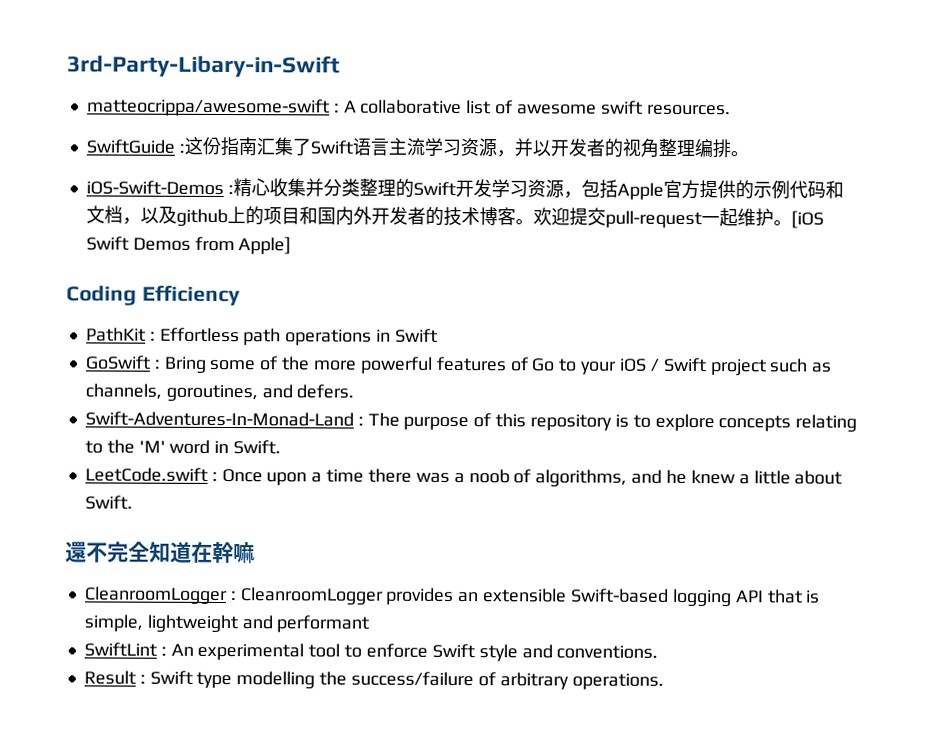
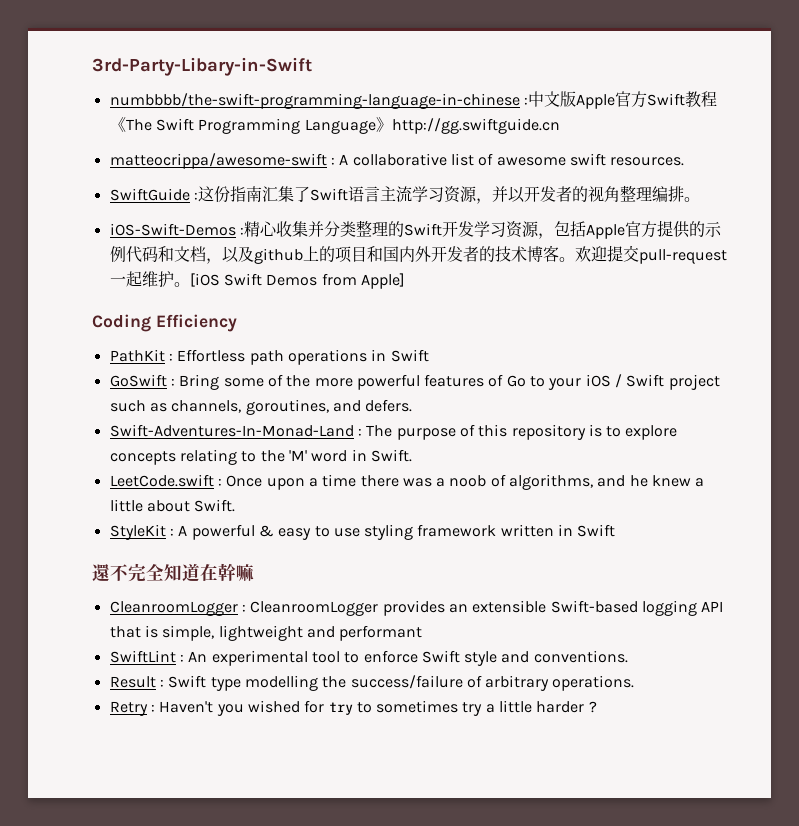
(340, 66) none -> [109,91,717,109] [109,117,560,134] // numbbbb/the-swift-programming-language-in-chinese :中文版Apple官方Swift教程《The Swift Programming Language》http://gg.swiftguide.cn
(133, 502) none -> [109,524,616,540] // StyleKit : A powerful & easy to use styling framework written in Swift
(664, 681) none -> [109,700,597,716] // Retry : Haven't you wished for try to sometimes try a little harder ?

